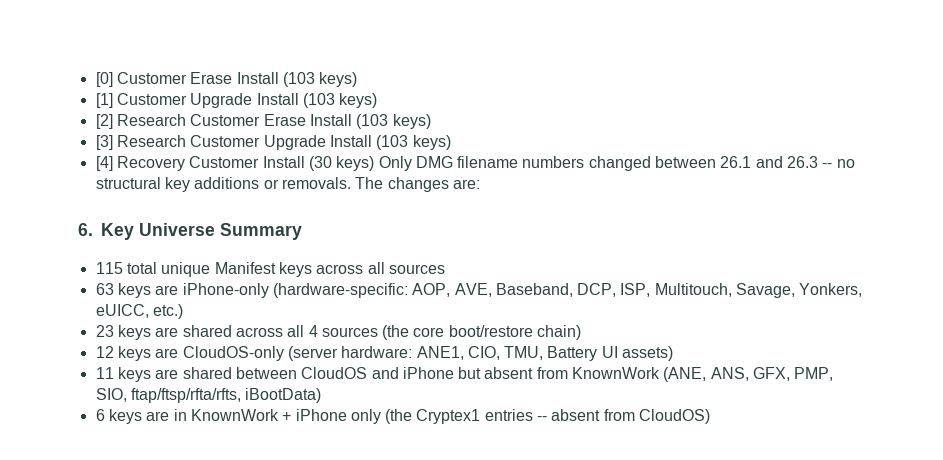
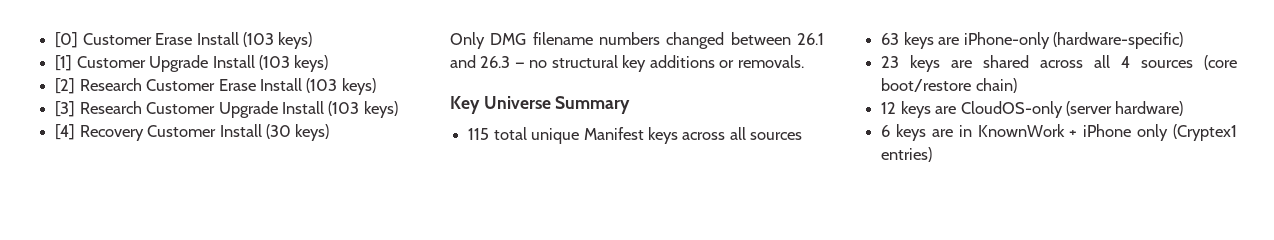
(375, 163) none -> (330, 132) //
[822,163,833,168] -- -> [514,62,525,68] —
[355,177,480,192] [78,223,93,236] The changes are: // 6. -> (804, 61) //
[272,283,863,298] [95,304,183,319] (hardware-specific: AOP, AVE, Baseband, DCP, ISP, Multitouch, Savage, Yonkers, eUICC, etc.) -> [1052,32,1183,49] (hardware-specific)
[382,325,445,340] (the core -> [1204,55,1237,70] (core
[341,346,674,361] [95,367,834,382] [95,388,322,403] hardware: ANE1, CIO, TMU, Battery UI assets) // 11 keys are shared between CloudOS and iPhone but absent from KnownWork (ANE, ANS, GFX, PMP, SIO, ftap/ftsp/rfta/rfts, iBootData) -> [1115,101,1184,116] hardware)
[385,409,711,424] (the Cryptex1 entries -- absent from CloudOS) -> [1173,124,1237,141] [881,147,933,162] (Cryptex1 entries)

